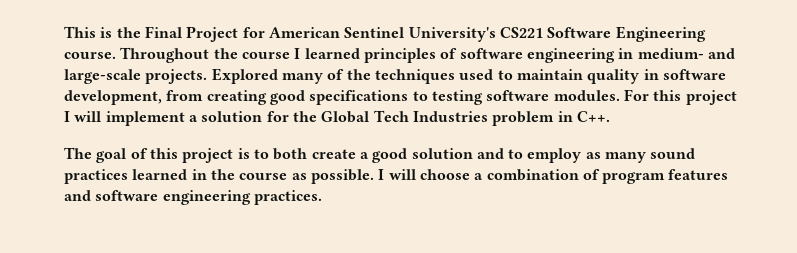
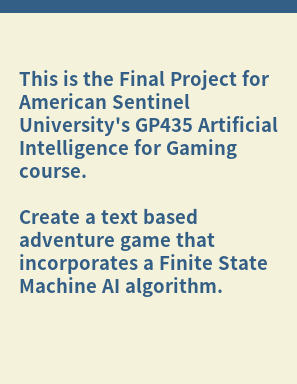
[499,26,706,42] [64,47,735,63] [64,68,726,84] [64,89,737,105] [64,110,610,126] [64,147,696,163] [64,169,729,184] [64,190,322,205] CS221 Software Engineering course. Throughout the course I learned principles of software engineering in medium- and large-scale projects. Explored many of the techniques used to maintain quality in software development, from creating good specifications to testing software modules. For this project I will implement a solution for the Global Tech Industries problem in C++. // The goal of this project is to both create a good solution and to employ as many sound practices learned in the course as possible. I will choose a combination of program features and software engineering practices. -> [134,116,278,132] [19,139,237,159] [19,167,87,178] [19,208,198,224] [19,231,215,251] [19,254,268,274] [19,277,223,297] GP435 Artificial Intelligence for Gaming course. // Create a text based adventure game that incorporates a Finite State Machine AI algorithm.

